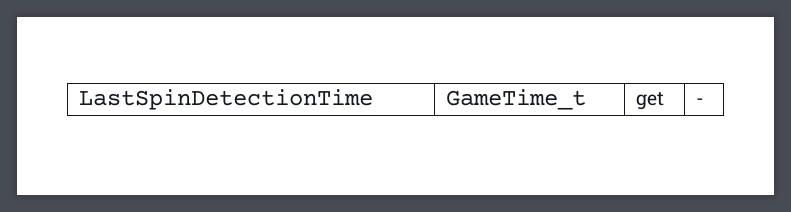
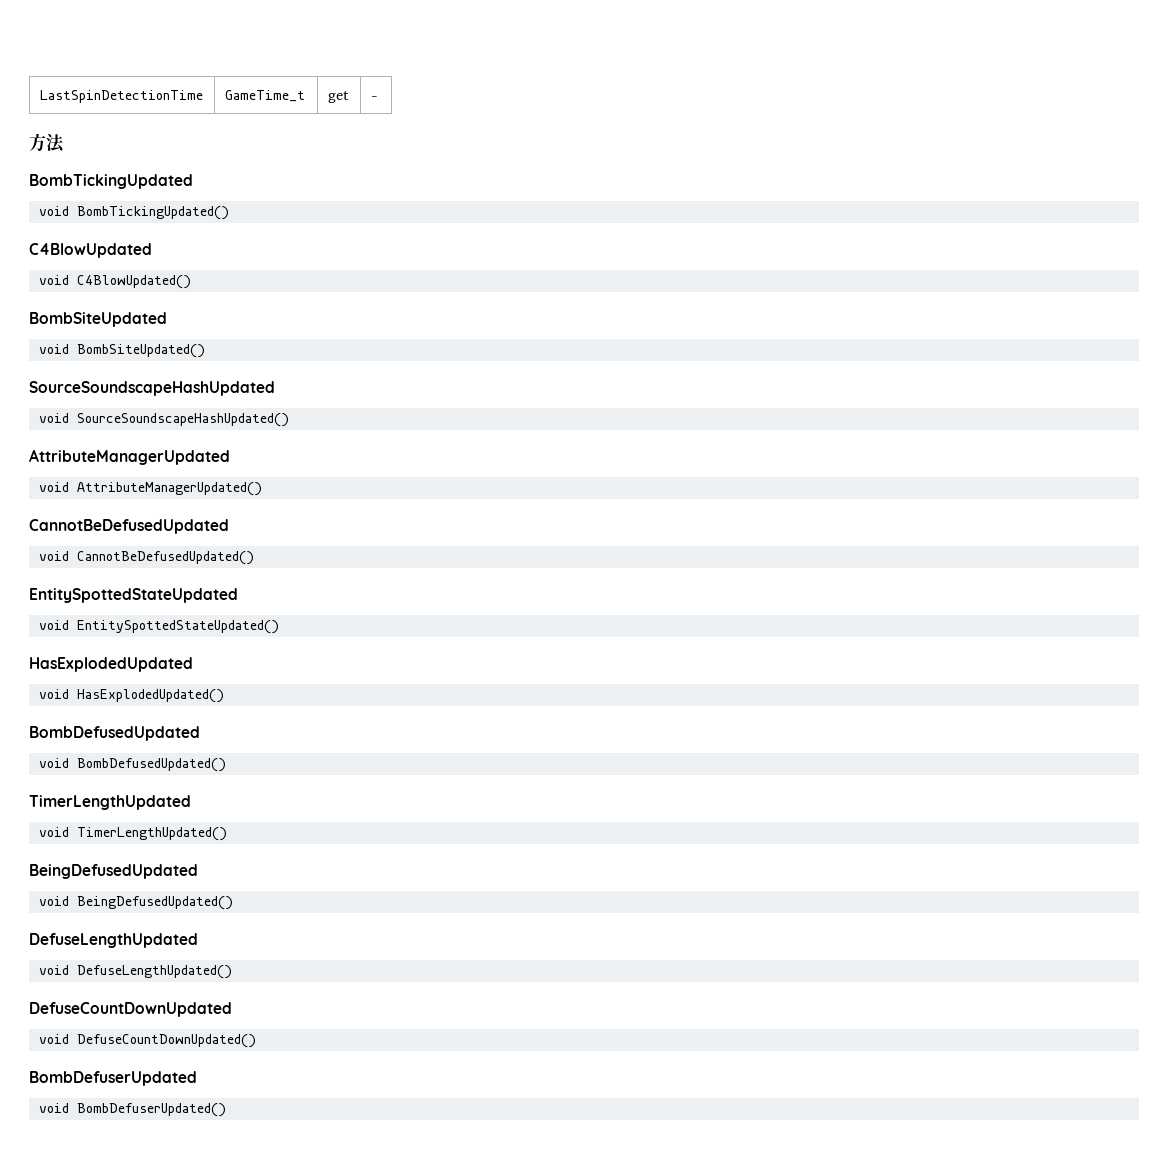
(704, 101) none -> [29,133,65,153] [29,174,193,189] [39,206,230,220] [29,243,152,258] [39,275,192,289] [29,312,167,327] [39,344,206,358] [29,381,275,396] [39,413,290,427] [29,449,230,465] [39,482,263,496] [29,519,229,534] [39,551,255,565] [29,588,238,603] [39,620,280,634] [29,657,193,672] [39,689,225,703] [29,726,200,741] [39,758,227,772] [29,795,191,810] [39,827,228,841] [29,864,198,879] [39,896,234,910] [29,933,198,948] [39,965,233,979] [29,1002,232,1017] [39,1034,257,1048] [29,1071,197,1086] [39,1103,227,1117] // 方法 // BombTickingUpdated // void BombTickingUpdated() // C4BlowUpdated // void C4BlowUpdated() // BombSiteUpdated // void BombSiteUpdated() // SourceSoundscapeHashUpdated // void SourceSoundscapeHashUpdated() // AttributeManagerUpdated // void AttributeManagerUpdated() // CannotBeDefusedUpdated // void CannotBeDefusedUpdated() // EntitySpottedStateUpdated // void EntitySpottedStateUpdated() // HasExplodedUpdated // void HasExplodedUpdated() // BombDefusedUpdated // void BombDefusedUpdated() // TimerLengthUpdated // void TimerLengthUpdated() // BeingDefusedUpdated // void BeingDefusedUpdated() // DefuseLengthUpdated // void DefuseLengthUpdated() // DefuseCountDownUpdated // void DefuseCountDownUpdated() // BombDefuserUpdated // void BombDefuserUpdated()

